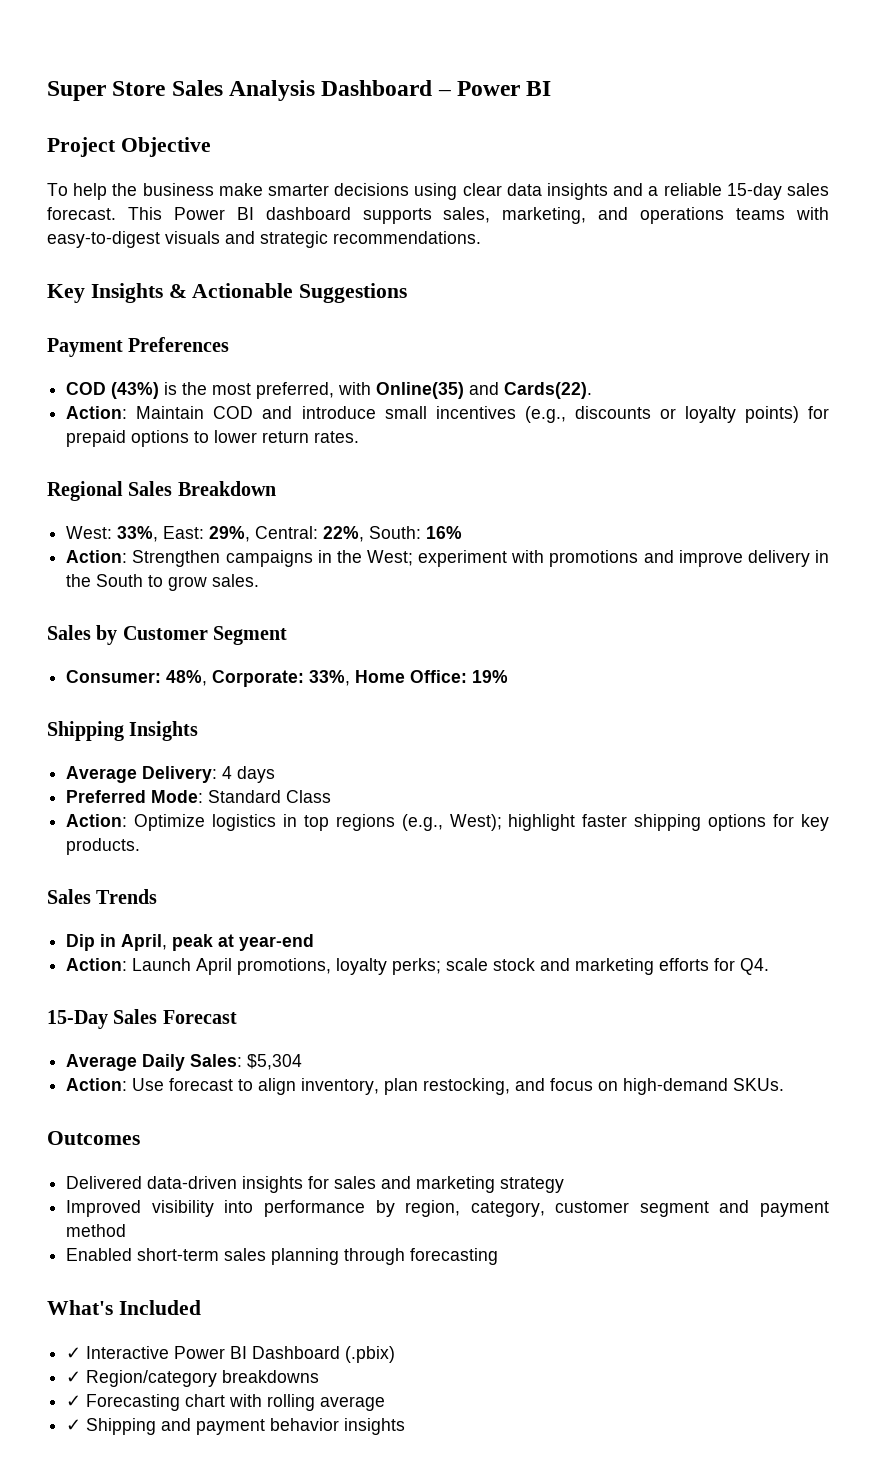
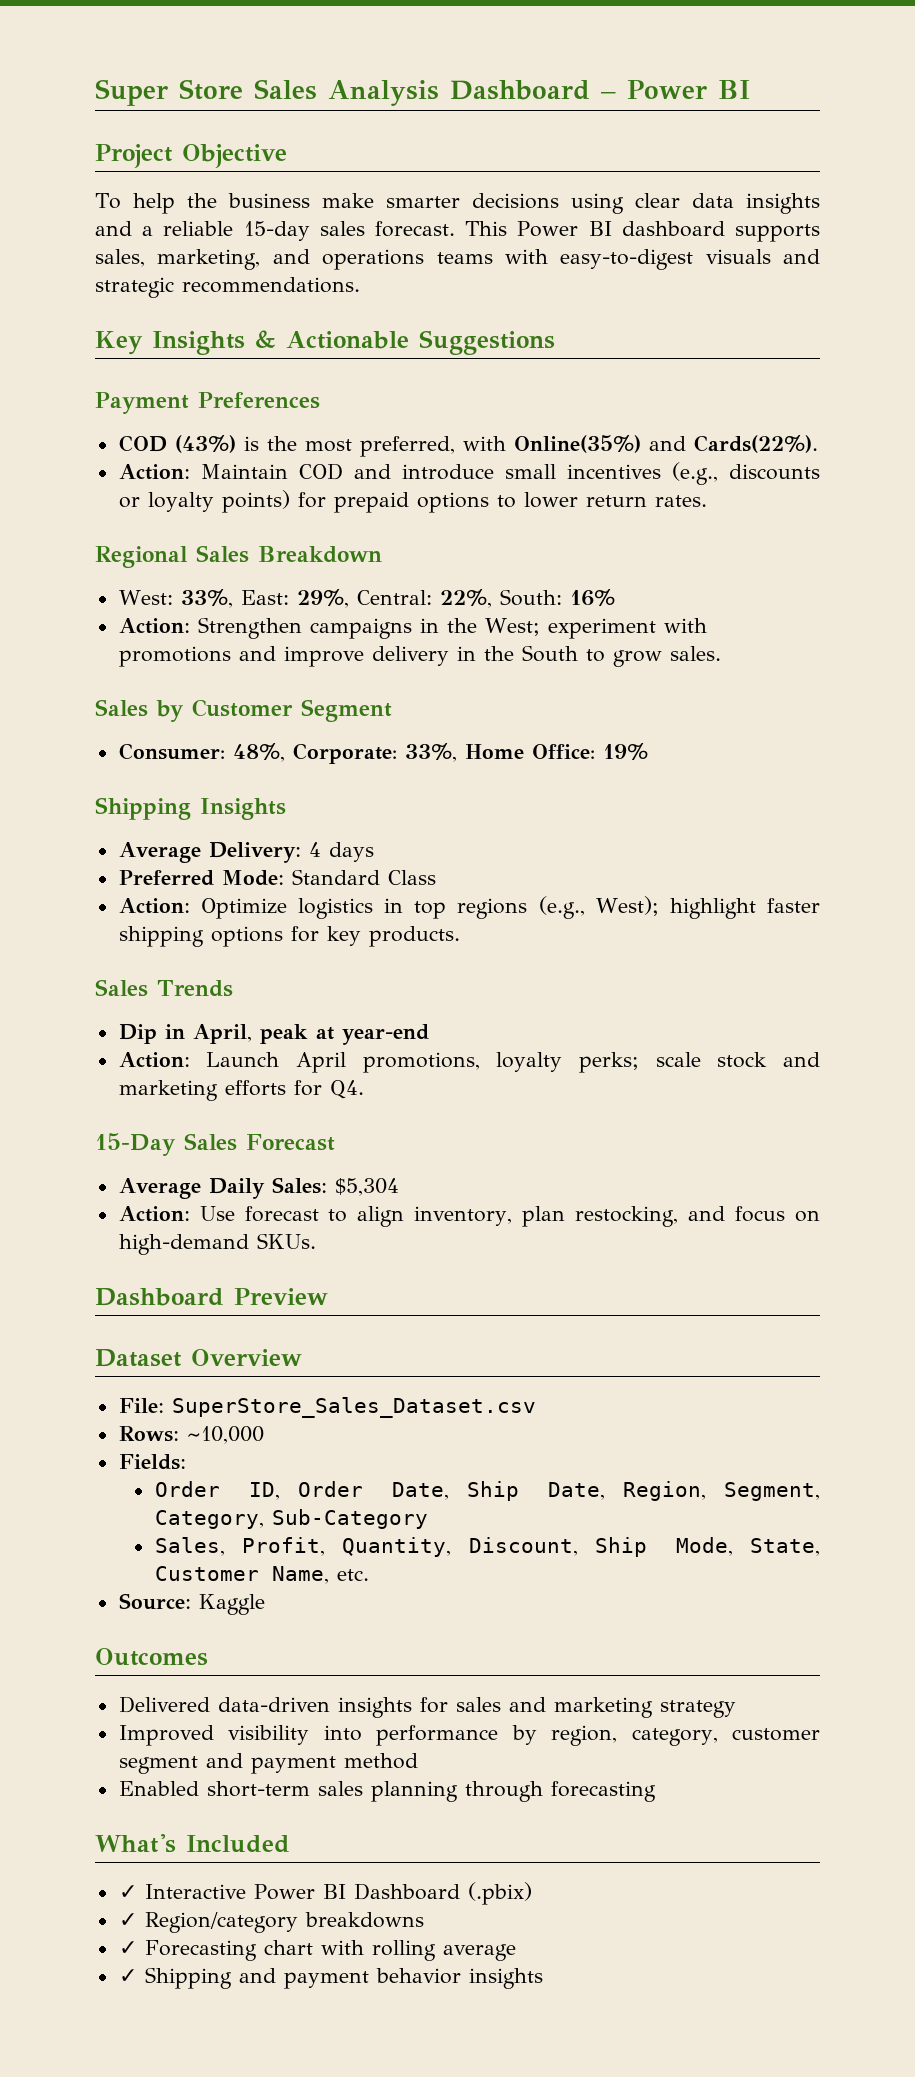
[376,382,593,399] Online(35) and Cards(22). -> [513,435,818,453] Online(35%) and Cards(22%).
(785, 1084) none -> [95,1288,328,1306] [95,1349,302,1367] [118,1397,536,1418] [118,1426,264,1444] [118,1454,186,1470] [154,1481,820,1501] [154,1509,428,1529] [154,1537,820,1557] [154,1566,369,1584] [118,1593,265,1615] // Dashboard Preview // Dataset Overview // File: SuperStore_Sales_Dataset.csv // Rows: ~10,000 // Fields: // Order ID, Order Date, Ship Date, Region, Segment, Category, Sub-Category // Sales, Profit, Quantity, Discount, Ship Mode, State, Customer Name, etc. // Source: Kaggle

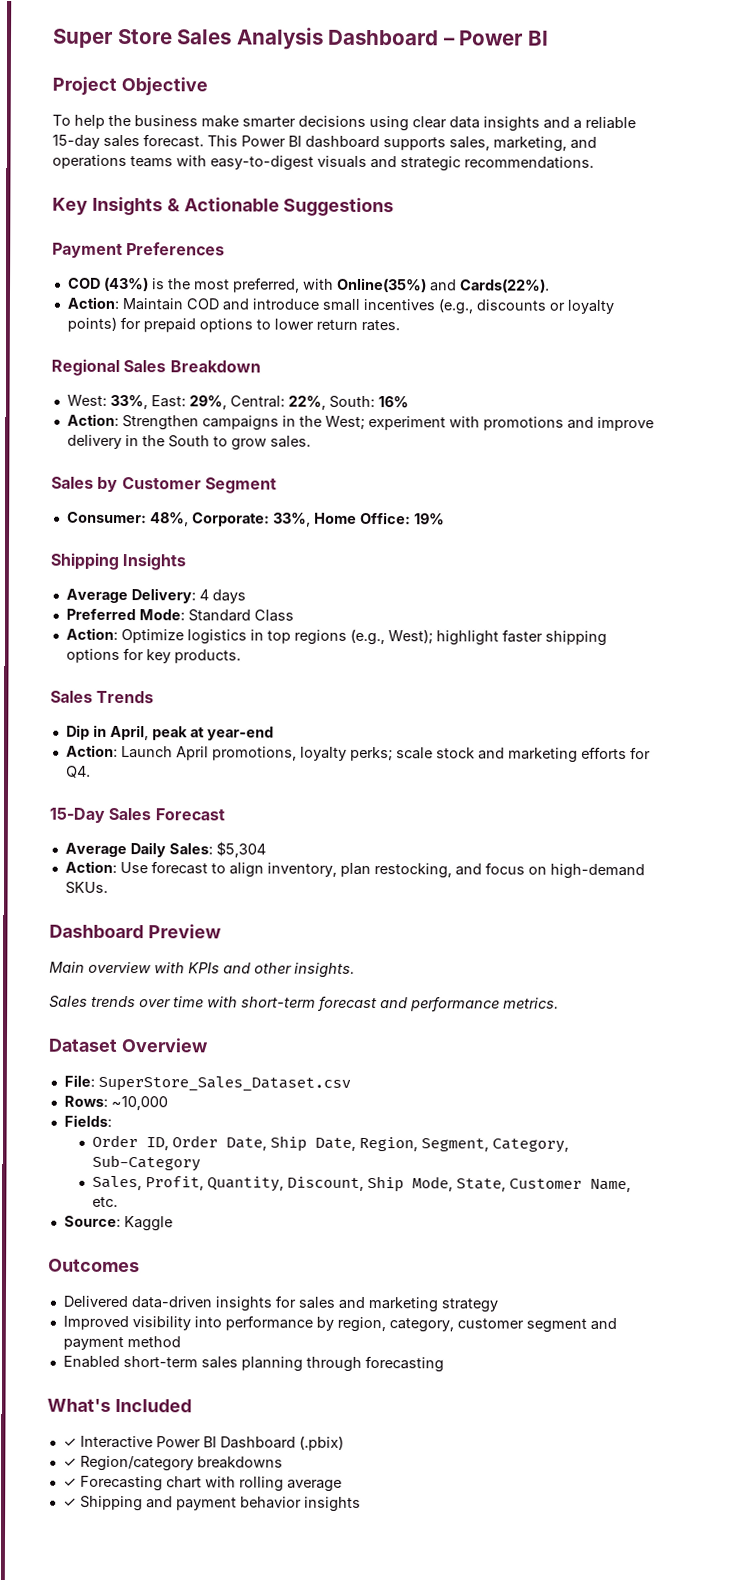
(328, 1296) none -> [49,961,355,978] [49,995,559,1013] // Main overview with KPIs and other insights. // Sales trends over time with short-term forecast and performance metrics.

